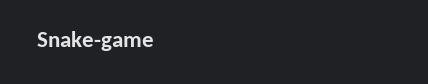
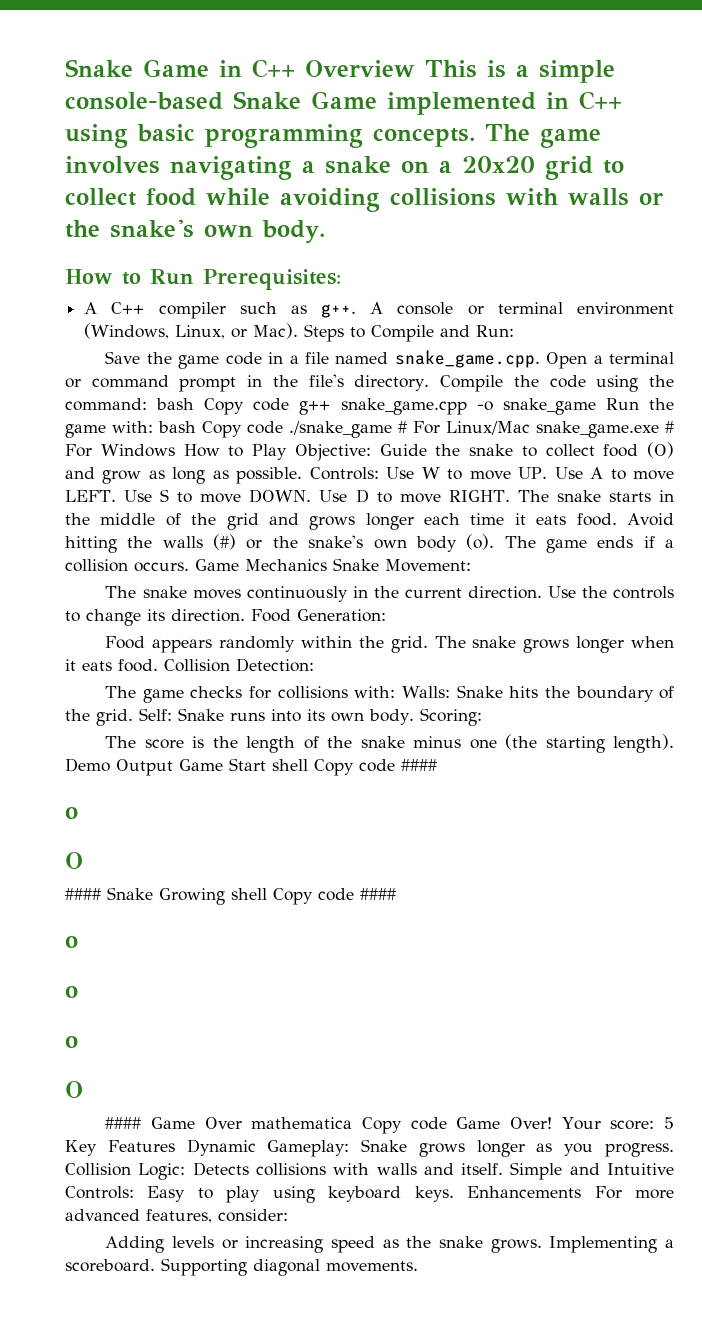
[37,31,154,51] Snake-game -> [65,59,615,83] [65,91,622,115] [65,124,601,148] [65,156,624,180] [65,188,663,212] [65,219,325,244] [65,269,341,290] [84,302,674,319] [84,323,515,342] [105,350,674,369] [65,374,674,392] [65,398,674,415] [65,421,674,438] [65,442,674,461] [65,467,674,484] [65,489,674,503] [65,513,675,530] [65,534,674,553] [65,558,471,572] [105,586,674,602] [65,609,386,626] [105,636,675,653] [65,658,314,672] [105,685,674,703] [65,708,482,726] [105,734,674,753] [65,758,437,776] [65,807,78,819] [65,852,83,869] [65,887,396,905] [65,936,78,948] [65,986,78,998] [65,1036,78,1048] [65,1081,83,1098] [105,1117,674,1134] [65,1139,674,1157] [65,1162,674,1180] [65,1186,674,1203] [65,1209,288,1223] [105,1236,674,1253] [65,1258,418,1276] Snake Game in C++ Overview This is a simple console-based Snake Game implemented in C++ using basic programming concepts. The game involves navigating a snake on a 20x20 grid to collect food while avoiding collisions with walls or the snake's own body. // How to Run Prerequisites: // A C++ compiler such as g++. A console or terminal environment (Windows, Linux, or Mac). Steps to Compile and Run: // Save the game code in a file named snake_game.cpp. Open a terminal or command prompt in the file's directory. Compile the code using the command: bash Copy code g++ snake_game.cpp -o snake_game Run the game with: bash Copy code ./snake_game # For Linux/Mac snake_game.exe # For Windows How to Play Objective: Guide the snake to collect food (O) and grow as long as possible. Controls: Use W to move UP. Use A to move LEFT. Use S to move DOWN. Use D to move RIGHT. The snake starts in the middle of the grid and grows longer each time it eats food. Avoid hitting the walls (#) or the snake's own body (o). The game ends if a collision occurs. Game Mechanics Snake Movement: // The snake moves continuously in the current direction. Use the controls to change its direction. Food Generation: // Food appears randomly within the grid. The snake grows longer when it eats food. Collision Detection: // The game checks for collisions with: Walls: Snake hits the boundary of the grid. Self: Snake runs into its own body. Scoring: // The score is the length of the snake minus one (the starting length). Demo Output Game Start shell Copy code #### // o // O // #### Snake Growing shell Copy code #### // o // o // o // O // #### Game Over mathematica Copy code Game Over! Your score: 5 Key Features Dynamic Gameplay: Snake grows longer as you progress. Collision Logic: Detects collisions with walls and itself. Simple and Intuitive Controls: Easy to play using keyboard keys. Enhancements For more advanced features, consider: // Adding levels or increasing speed as the snake grows. Implementing a scoreboard. Supporting diagonal movements.

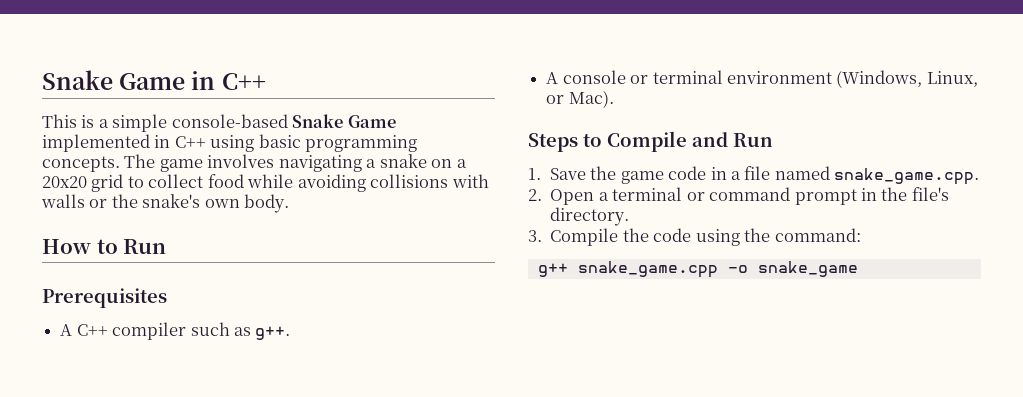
[305,60,415,77] Overview -> (266, 81) //
[203,269,341,290] Prerequisites: -> [42,288,167,308] // Prerequisites
(357, 311) none -> (291, 333) //
(299, 331) none -> (614, 99) //
[476,325,515,337] Run: // -> [733,133,773,147] [528,168,541,180] Run // 1.
(540, 359) none -> [528,189,542,201] // 2.
(430, 383) none -> [528,230,542,242] // 3.
[156,398,290,415] bash Copy code -> (861, 235) //
[605,398,674,410] [65,421,674,438] [65,442,674,461] [65,467,674,484] [65,489,674,503] [65,513,675,530] [65,534,674,553] [65,558,471,572] [105,586,674,602] [65,609,386,626] [105,636,675,653] [65,658,314,672] [105,685,674,703] [65,708,482,726] [105,734,674,753] [65,758,437,776] [65,807,78,819] [65,852,83,869] [65,887,396,905] [65,936,78,948] [65,986,78,998] [65,1036,78,1048] [65,1081,83,1098] [105,1117,674,1134] [65,1139,674,1157] [65,1162,674,1180] [65,1186,674,1203] [65,1209,288,1223] [105,1236,674,1253] [65,1258,418,1276] Run the game with: bash Copy code ./snake_game # For Linux/Mac snake_game.exe # For Windows How to Play Objective: Guide the snake to collect food (O) and grow as long as possible. Controls: Use W to move UP. Use A to move LEFT. Use S to move DOWN. Use D to move RIGHT. The snake starts in the middle of the grid and grows longer each time it eats food. Avoid hitting the walls (#) or the snake's own body (o). The game ends if a collision occurs. Game Mechanics Snake Movement: // The snake moves continuously in the current direction. Use the controls to change its direction. Food Generation: // Food appears randomly within the grid. The snake grows longer when it eats food. Collision Detection: // The game checks for collisions with: Walls: Snake hits the boundary of the grid. Self: Snake runs into its own body. Scoring: // The score is the length of the snake minus one (the starting length). Demo Output Game Start shell Copy code #### // o // O // #### Snake Growing shell Copy code #### // o // o // o // O // #### Game Over mathematica Copy code Game Over! Your score: 5 Key Features Dynamic Gameplay: Snake grows longer as you progress. Collision Logic: Detects collisions with walls and itself. Simple and Intuitive Controls: Easy to play using keyboard keys. Enhancements For more advanced features, consider: // Adding levels or increasing speed as the snake grows. Implementing a scoreboard. Supporting diagonal movements. -> (858, 269) none

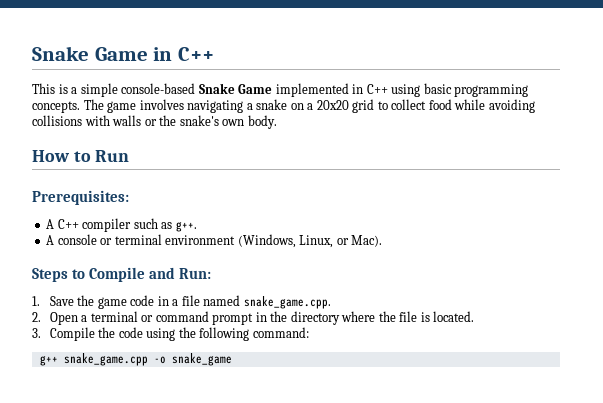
[42,288,167,308] Prerequisites -> [32,190,129,205] Prerequisites:
[733,133,773,147] Run -> [179,268,212,279] Run:
[911,187,949,201] [550,207,630,226] file's directory. -> [290,311,475,325] directory where the file is located.
(771, 235) none -> [199,327,250,341] following

